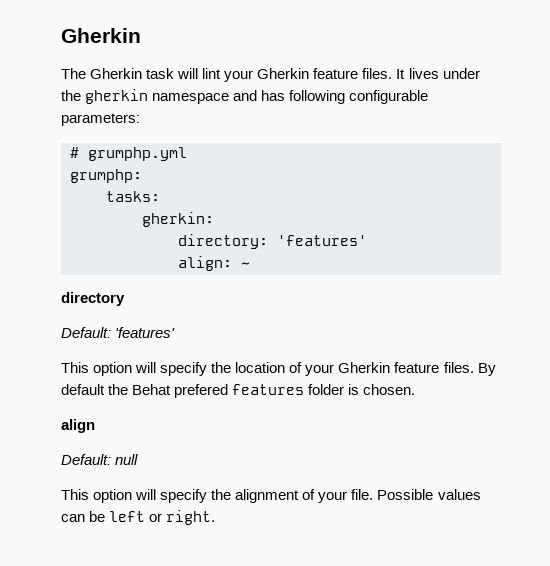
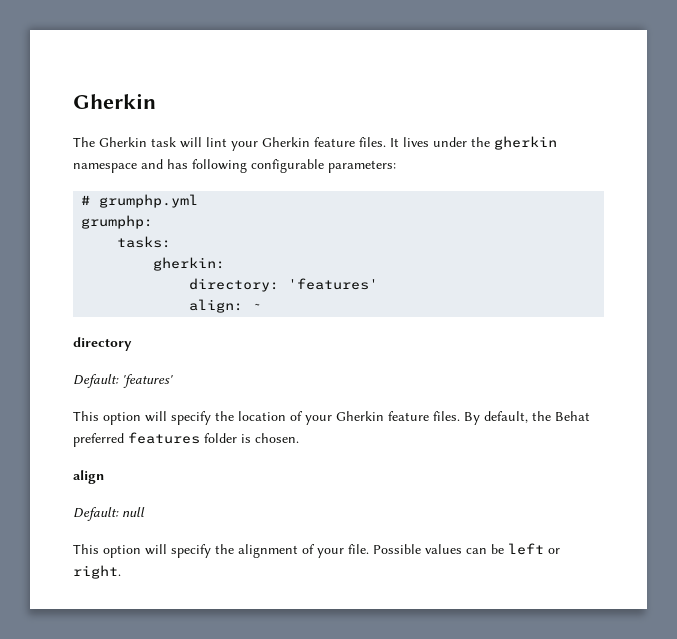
[61,384,105,395] default -> [484,411,528,423] default,
[174,384,229,398] prefered -> [73,433,124,447] preferred

